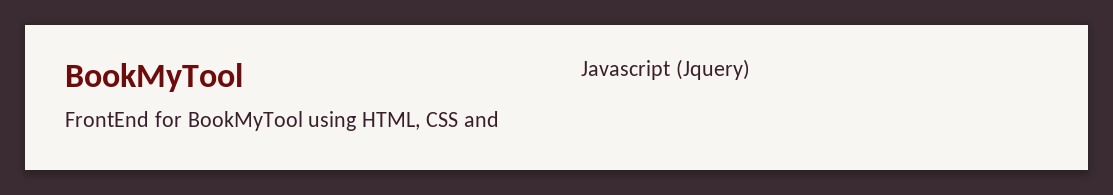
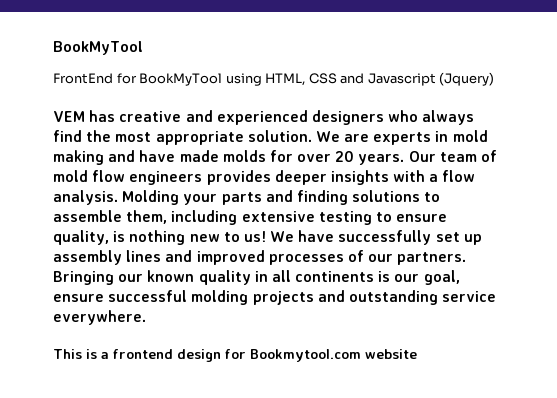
(750, 69) none -> [53,110,475,125] [53,130,488,145] [53,150,498,165] [53,170,476,185] [53,190,441,205] [53,210,448,225] [53,230,482,245] [53,250,467,265] [53,270,460,285] [53,290,497,305] [53,310,146,325] [53,349,417,362] // VEM has creative and experienced designers who always find the most appropriate solution. We are experts in mold making and have made molds for over 20 years. Our team of mold flow engineers provides deeper insights with a flow analysis. Molding your parts and finding solutions to assemble them, including extensive testing to ensure quality, is nothing new to us! We have successfully set up assembly lines and improved processes of our partners. Bringing our known quality in all continents is our goal, ensure successful molding projects and outstanding service everywhere. // This is a frontend design for Bookmytool.com website

